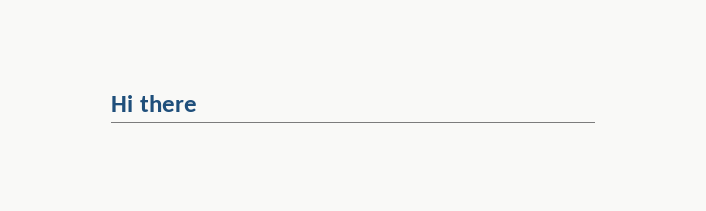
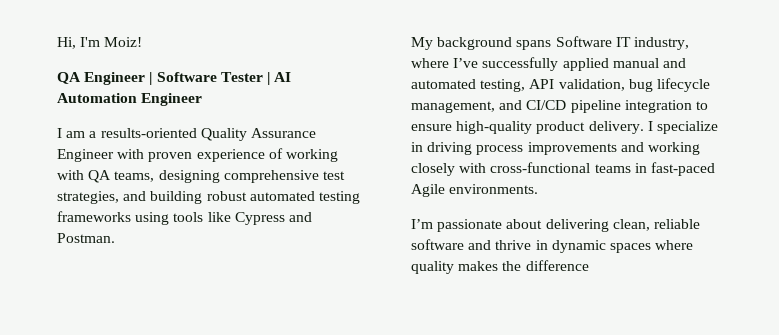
[111,95,197,112] Hi there -> [57,37,143,49] [57,72,292,85] [57,93,203,106] [57,128,316,141] [57,148,338,162] [57,170,345,183] [57,191,360,204] [57,211,312,225] [57,233,115,243] [411,36,689,50] [411,57,686,71] [411,78,710,92] [411,100,708,113] [411,121,718,134] [411,142,700,155] [411,162,715,176] [411,184,539,197] [411,219,700,232] [411,239,694,253] [411,260,589,274] Hi, I'm Moiz! // QA Engineer | Software Tester | AI Automation Engineer // I am a results-oriented Quality Assurance Engineer with proven experience of working with QA teams, designing comprehensive test strategies, and building robust automated testing frameworks using tools like Cypress and Postman. // My background spans Software IT industry, where I’ve successfully applied manual and automated testing, API validation, bug lifecycle management, and CI/CD pipeline integration to ensure high-quality product delivery. I specialize in driving process improvements and working closely with cross-functional teams in fast-paced Agile environments. // I’m passionate about delivering clean, reliable software and thrive in dynamic spaces where quality makes the difference

